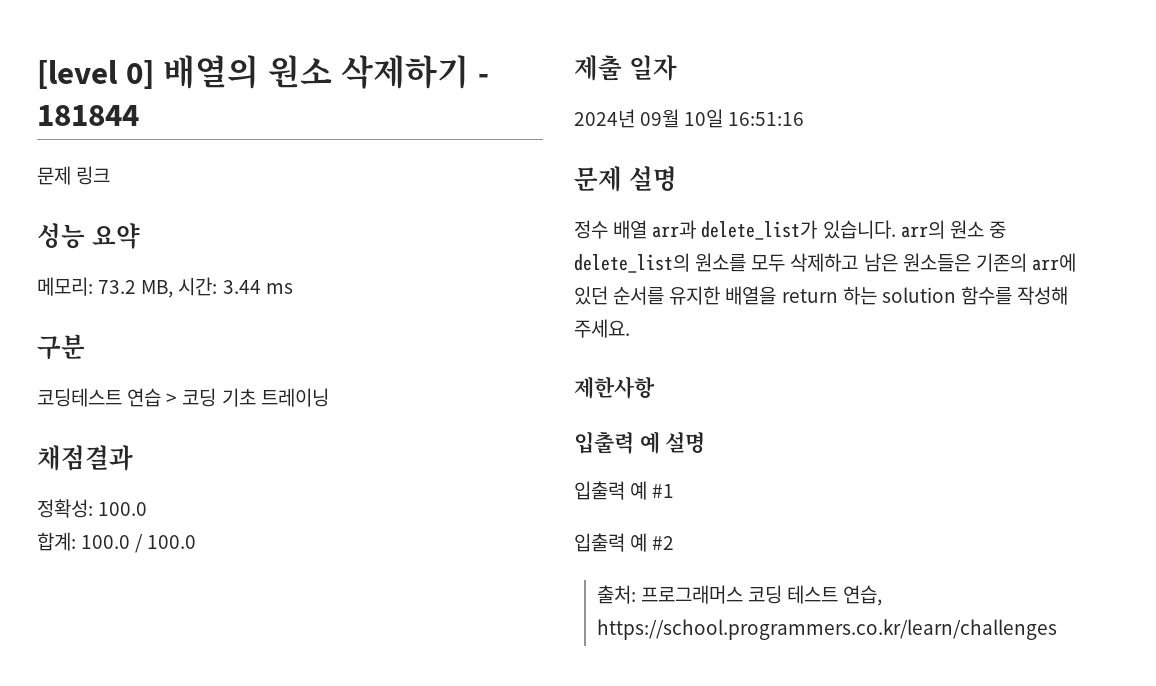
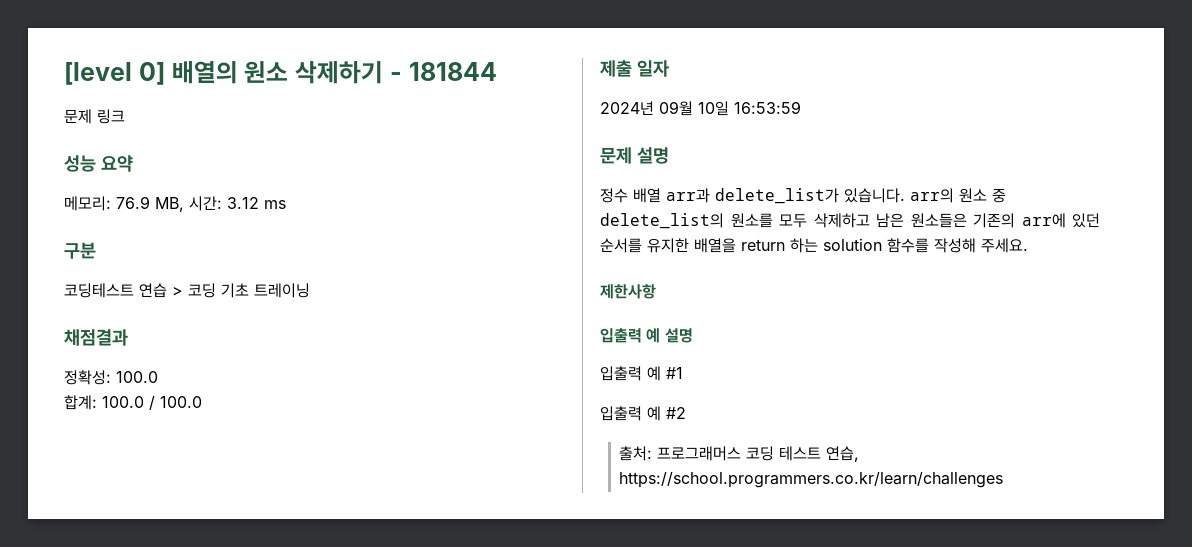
[98,280,137,294] 73.2 -> [116,196,150,209] 76.9
[222,280,261,294] 3.44 -> [227,197,259,209] 3.12
[728,112,805,126] 16:51:16 -> [734,101,801,114] 16:53:59

